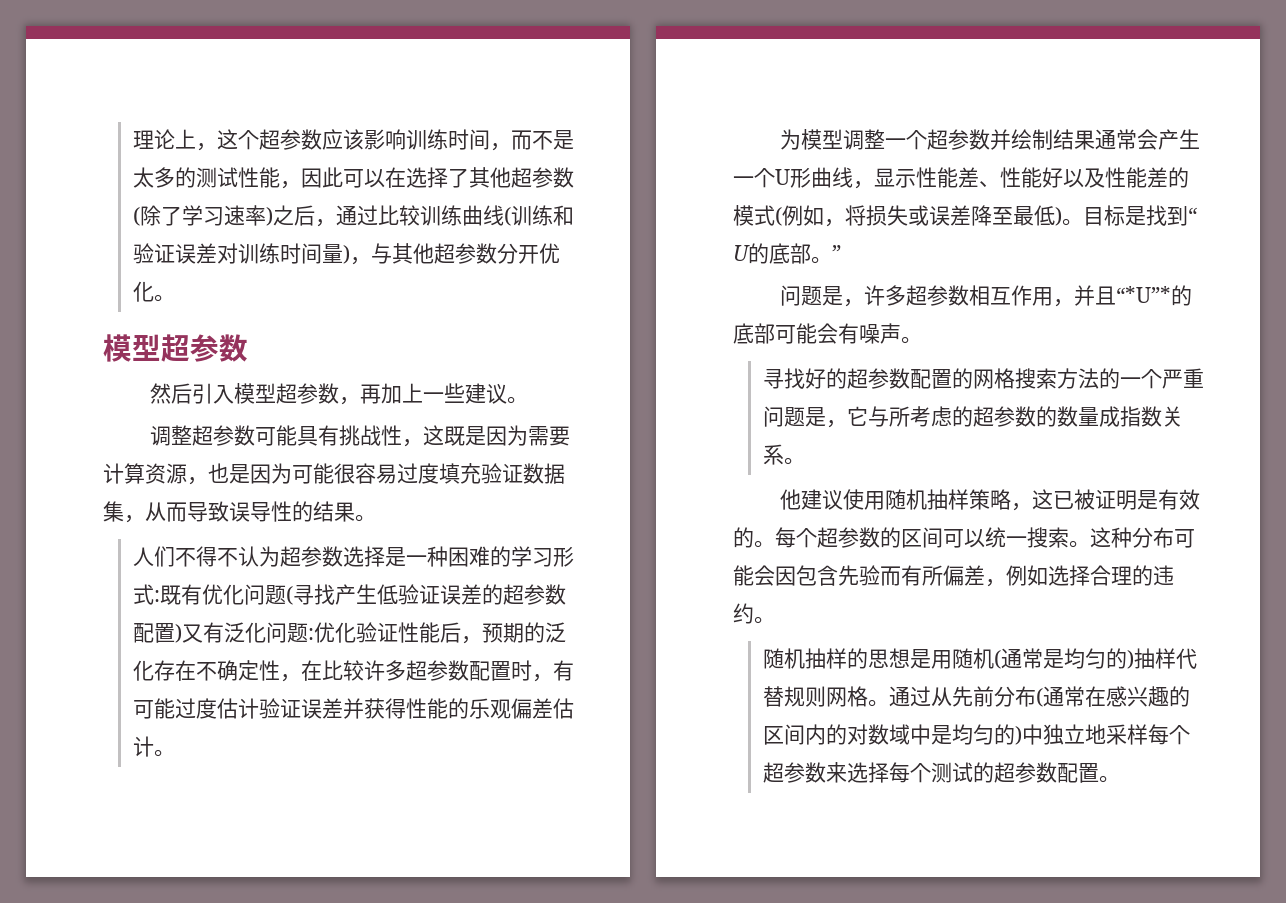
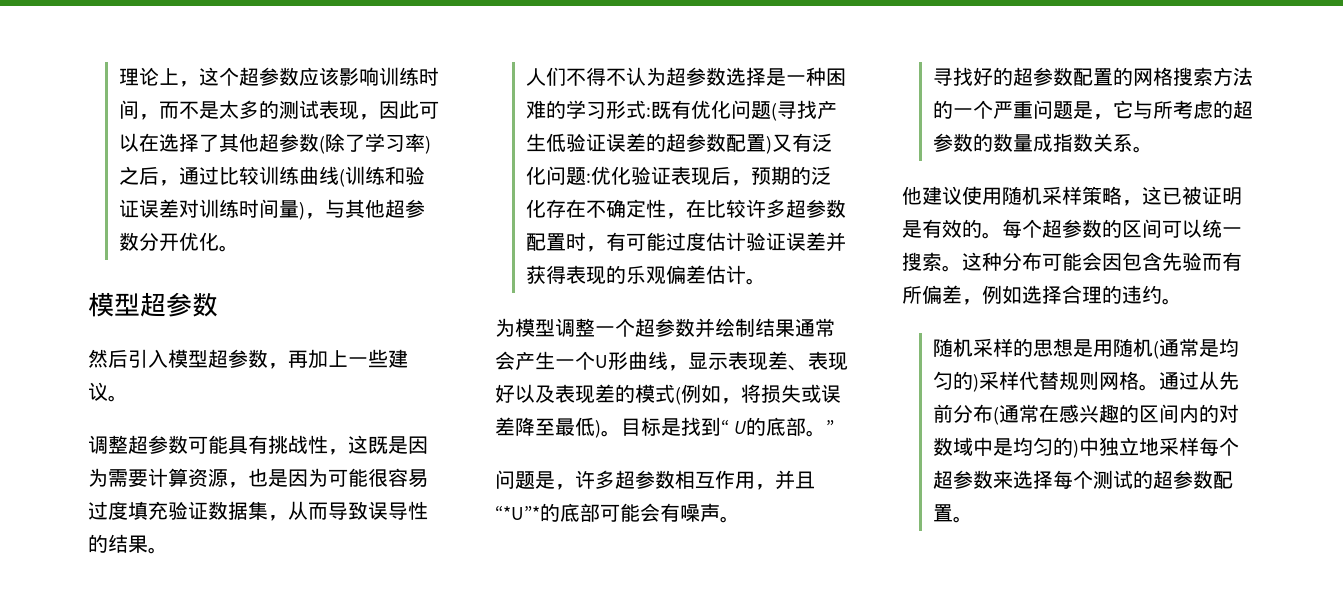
[237,167,280,188] 性能 -> [318,100,359,120] 表现
[223,205,245,226] 速 -> (405, 143) none
[397,622,440,643] 性能 -> [670,166,711,186] 表现
[405,698,448,719] 性能 -> [565,265,606,285] 表现
[916,167,1147,188] 性能差、性能好以及性能 -> [728,351,848,371] [495,384,595,404] 表现差、表现好以及表现
[926,489,948,510] 抽 -> [1042,186,1062,205] 采
[804,648,826,669] 抽 -> [972,338,993,357] 采
[1133,648,1155,669] 抽 -> [978,371,999,390] 采

